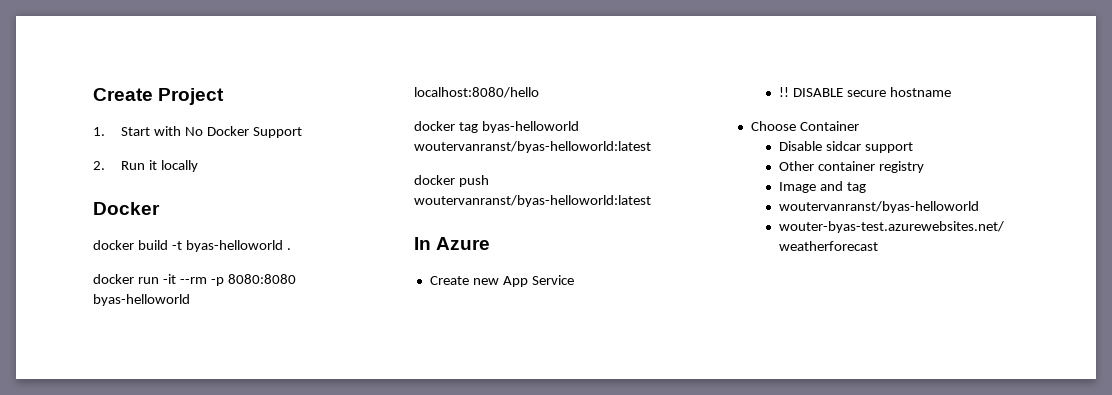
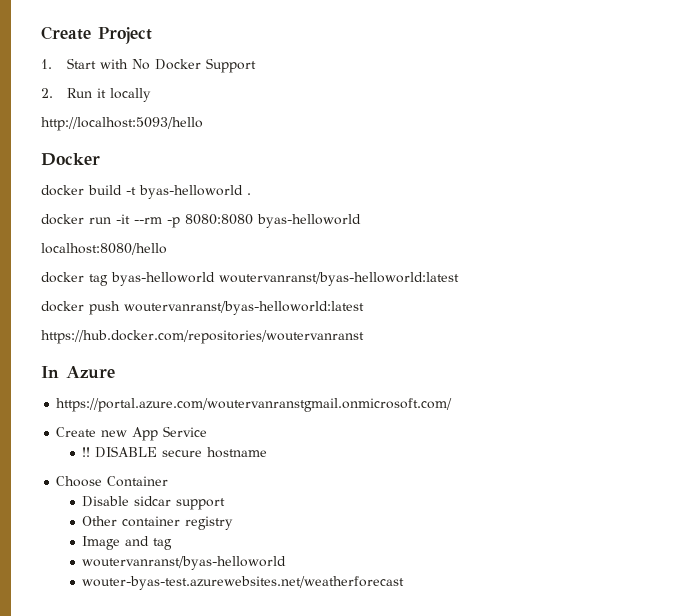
(199, 166) none -> [41,117,203,131] // http://localhost:5093/hello
(651, 201) none -> [41,330,364,344] // https://hub.docker.com/repositories/woutervanranst
(491, 243) none -> [56,398,453,412] // https://portal.azure.com/woutervanranstgmail.onmicrosoft.com/

